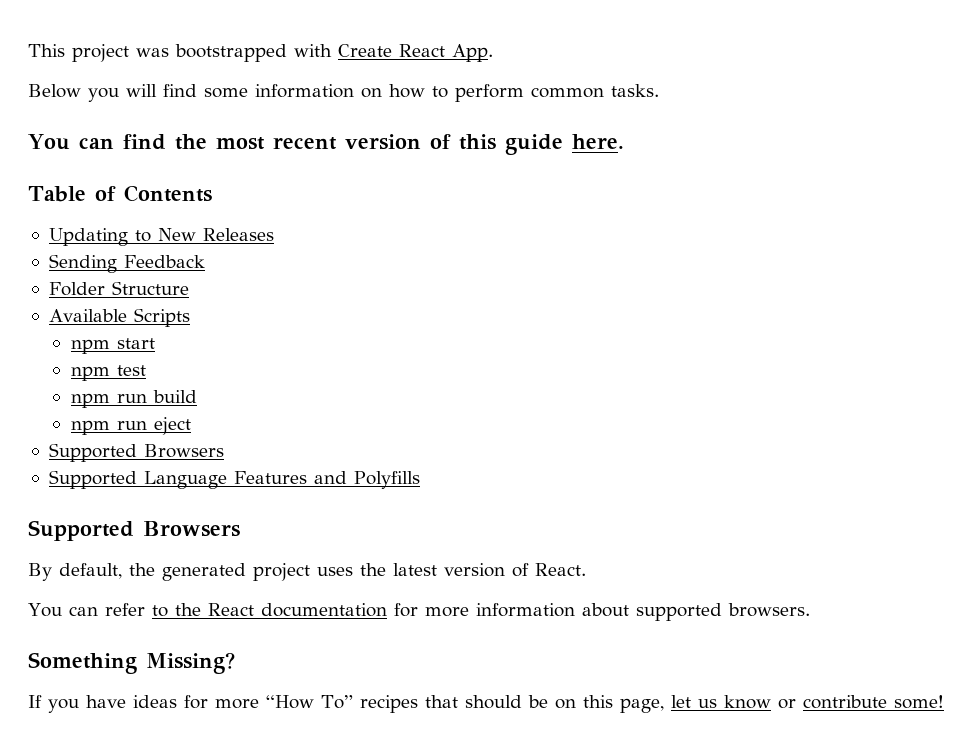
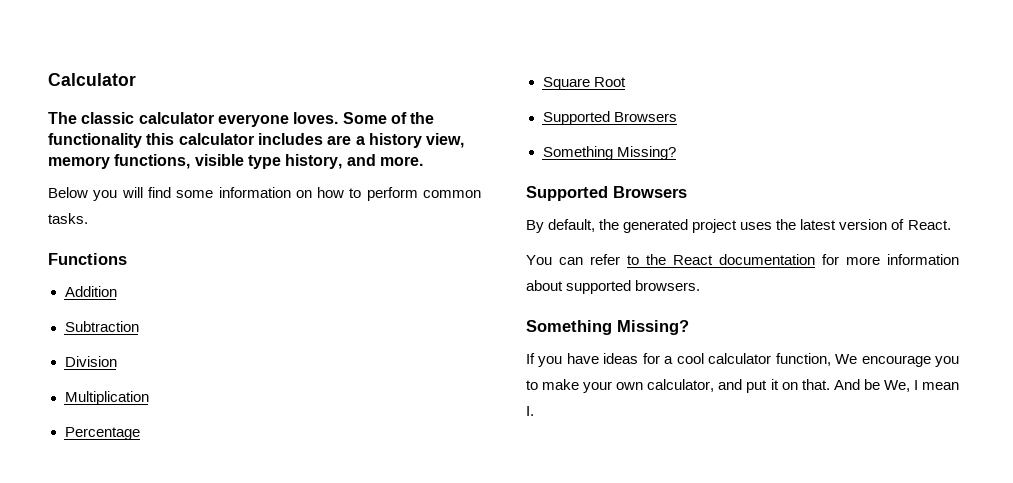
[28,44,493,62] This project was bootstrapped with Create React App. -> [48,73,136,86] [48,112,435,127] [48,133,465,148] [48,154,423,169] Calculator // The classic calculator everyone loves. Some of the functionality this calculator includes are a history view, memory functions, visible type history, and more.
[28,134,624,155] [28,185,212,202] [48,228,274,246] [48,254,205,273] [48,281,189,296] [48,308,190,327] [70,338,155,354] [70,365,146,381] [70,390,197,408] [70,417,191,435] [48,443,224,462] [48,470,420,489] You can find the most recent version of this guide here. // Table of Contents // Updating to New Releases // Sending Feedback // Folder Structure // Available Scripts // npm start // npm test // npm run build // npm run eject // Supported Browsers // Supported Language Features and Polyfills -> [48,253,127,265] [64,286,117,297] [64,321,139,332] [64,356,117,367] [64,391,149,405] [64,427,140,440] [542,77,626,90] [542,111,677,125] [542,146,676,160] Functions // Addition // Subtraction // Division // Multiplication // Percentage // Square Root // Supported Browsers // Something Missing?
[215,695,944,713] more “How To” recipes that should be on this page, let us know or contribute some! -> [664,353,959,367] [526,379,959,393] [526,406,534,416] a cool calculator function, We encourage you to make your own calculator, and put it on that. And be We, I mean I.

